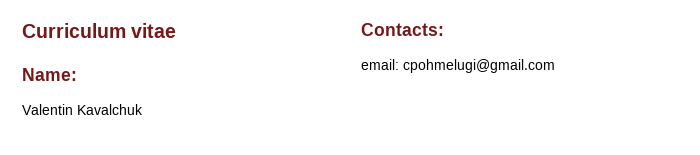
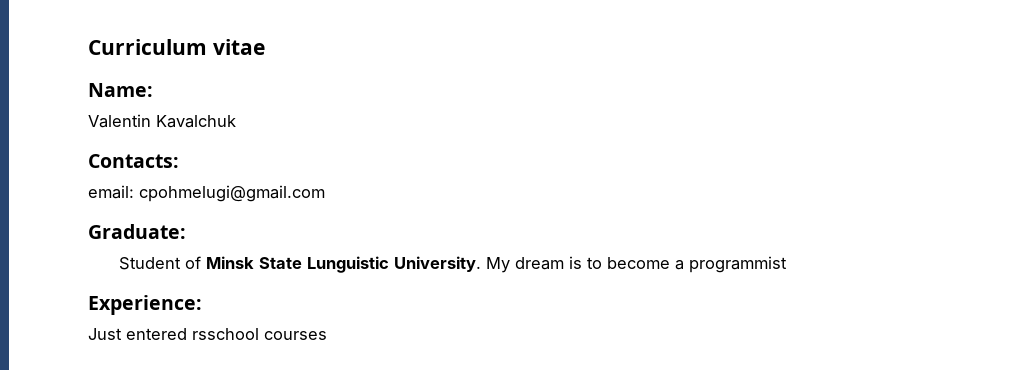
(555, 66) none -> [88,224,186,239] [119,256,788,273] [88,295,202,315] [88,328,327,340] // Graduate: // Student of Minsk State Lunguistic University. My dream is to become a programmist // Experience: // Just entered rsschool courses

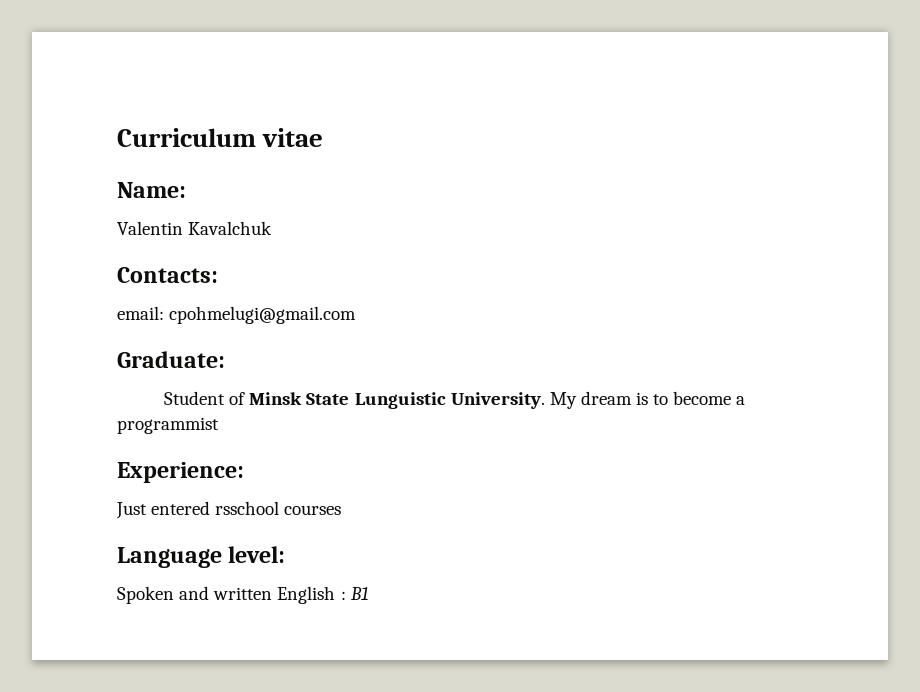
(327, 335) none -> [117,546,286,568] [117,586,368,604] // Language level: // Spoken and written English : B1

